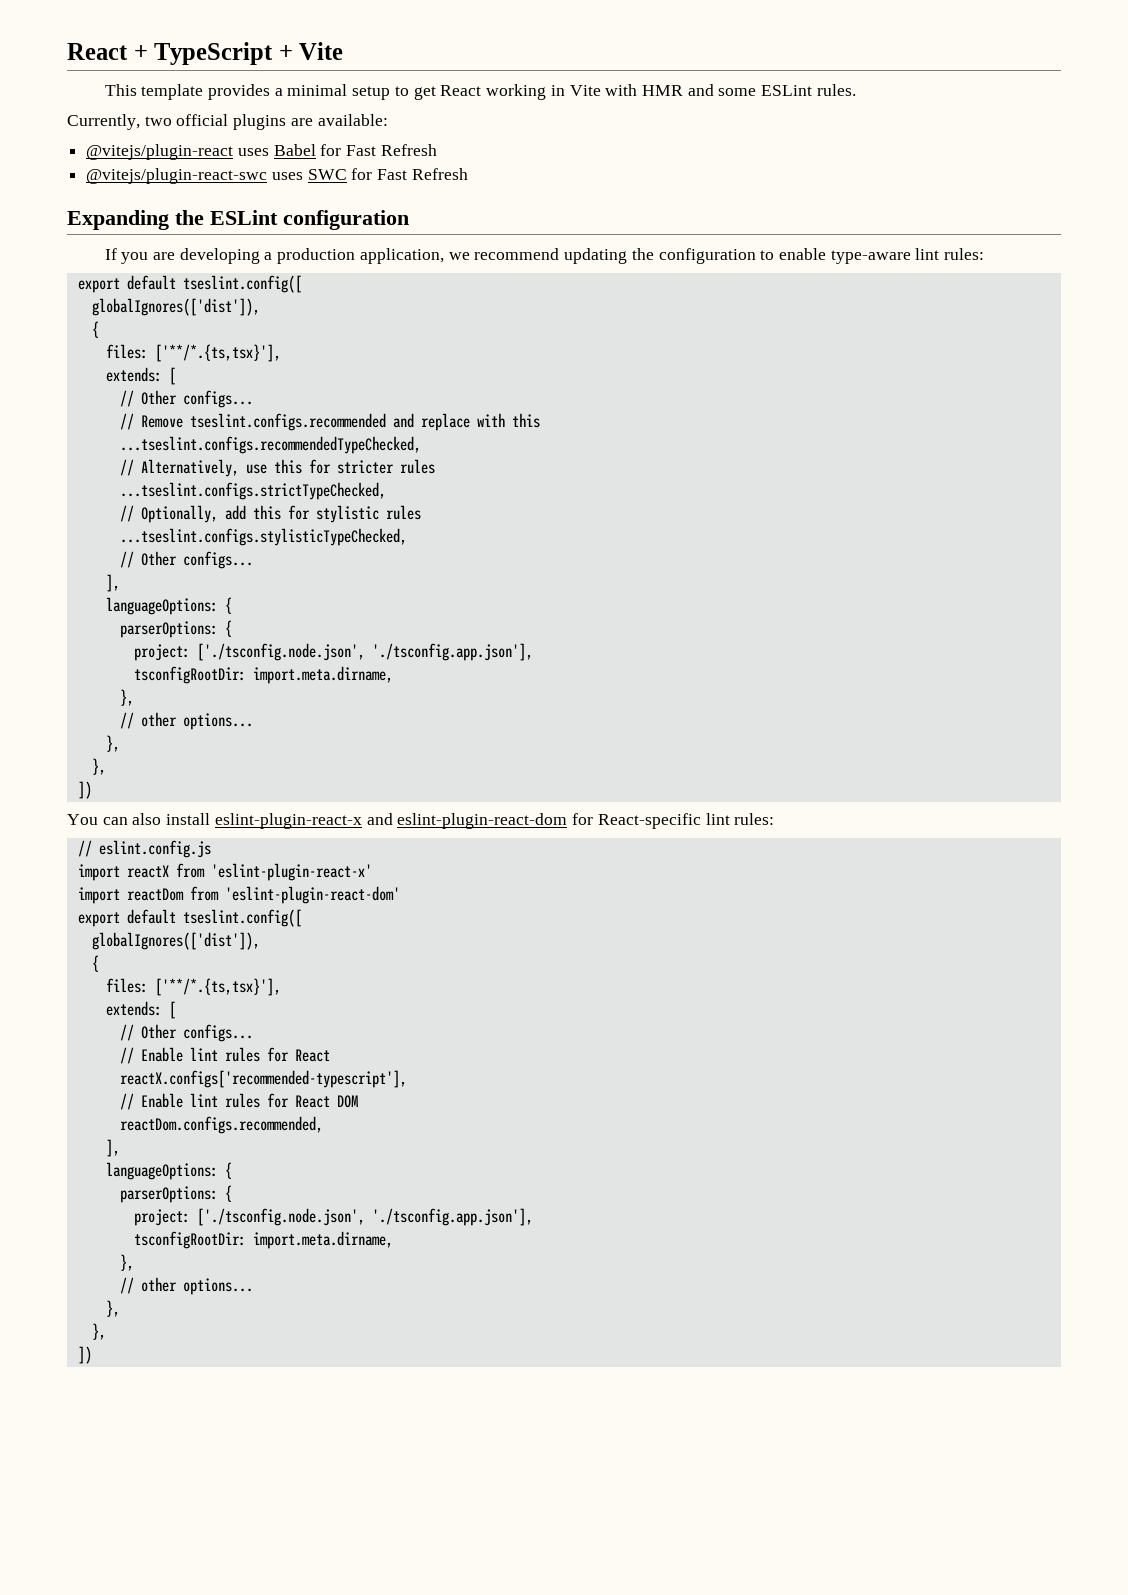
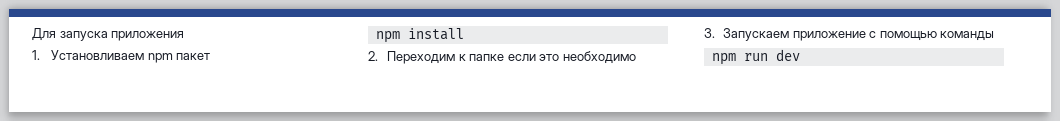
[67,42,344,65] [104,84,856,100] [67,114,388,130] [86,144,437,160] [86,168,468,184] [67,210,409,230] [104,248,985,264] [77,275,302,293] [91,298,260,316] [91,321,99,338] [105,344,281,362] [105,367,176,385] [119,390,253,408] [119,413,540,431] [119,436,421,454] [119,459,435,477] [119,482,386,500] [119,505,421,523] [119,528,407,546] [119,551,253,569] [105,574,120,592] [105,597,232,615] [119,620,232,638] [133,643,533,661] [133,666,393,684] [119,689,134,706] [119,712,253,730] [105,735,120,752] [91,758,106,775] [77,781,92,799] [67,813,775,829] [77,840,211,858] [77,863,372,881] [77,886,400,904] [77,909,302,927] [91,932,260,950] [91,955,99,972] [105,978,281,996] [105,1001,176,1019] [119,1024,253,1042] [119,1047,330,1064] [119,1070,407,1088] [119,1093,358,1110] [119,1116,323,1134] [105,1139,120,1157] [105,1162,232,1180] [119,1185,232,1203] [133,1208,533,1226] [133,1231,393,1249] [119,1254,134,1271] [119,1277,253,1295] [105,1300,120,1317] [91,1323,106,1340] [77,1346,92,1364] React + TypeScript + Vite // This template provides a minimal setup to get React working in Vite with HMR and some ESLint rules. // Currently, two official plugins are available: // @vitejs/plugin-react uses Babel for Fast Refresh // @vitejs/plugin-react-swc uses SWC for Fast Refresh // Expanding the ESLint configuration // If you are developing a production application, we recommend updating the configuration to enable type-aware lint rules: // export default tseslint.config([ // globalIgnores(['dist']), // { // files: ['**/*.{ts,tsx}'], // extends: [ // // Other configs... // // Remove tseslint.configs.recommended and replace with this // ...tseslint.configs.recommendedTypeChecked, // // Alternatively, use this for stricter rules // ...tseslint.configs.strictTypeChecked, // // Optionally, add this for stylistic rules // ...tseslint.configs.stylisticTypeChecked, // // Other configs... // ], // languageOptions: { // parserOptions: { // project: ['./tsconfig.node.json', './tsconfig.app.json'], // tsconfigRootDir: import.meta.dirname, // }, // // other options... // }, // }, // ]) // You can also install eslint-plugin-react-x and eslint-plugin-react-dom for React-specific lint rules: // // eslint.config.js // import reactX from 'eslint-plugin-react-x' // import reactDom from 'eslint-plugin-react-dom' // export default tseslint.config([ // globalIgnores(['dist']), // { // files: ['**/*.{ts,tsx}'], // extends: [ // // Other configs... // // Enable lint rules for React // reactX.configs['recommended-typescript'], // // Enable lint rules for React DOM // reactDom.configs.recommended, // ], // languageOptions: { // parserOptions: { // project: ['./tsconfig.node.json', './tsconfig.app.json'], // tsconfigRootDir: import.meta.dirname, // }, // // other options... // }, // }, // ]) -> [32,28,185,41] [32,50,211,63] [375,28,464,43] [368,51,636,64] [704,28,995,41] [711,49,800,65] Для запуска приложения // 1. Установливаем npm пакет // npm install // 2. Переходим к папке если это необходимо // 3. Запускаем приложение с помощью команды // npm run dev

